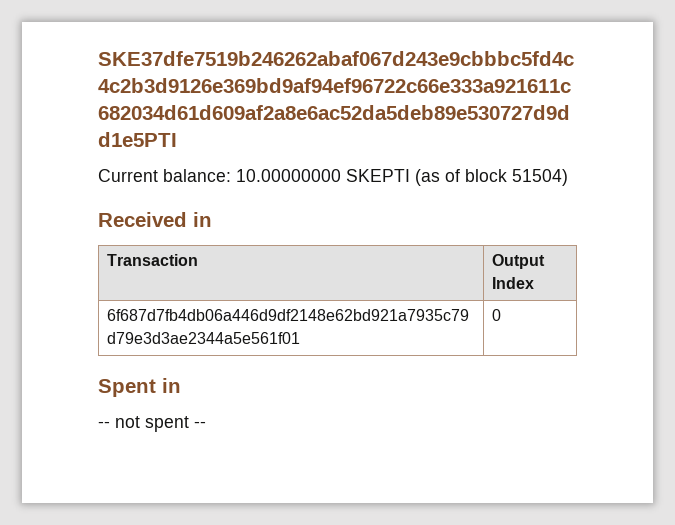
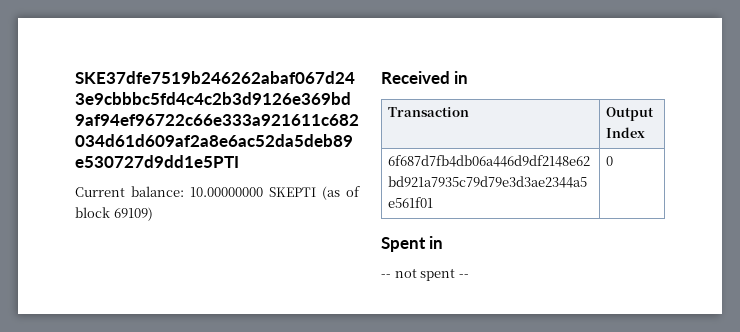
[512,169,568,186] 51504) -> [113,207,153,221] 69109)

